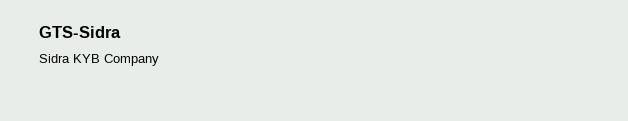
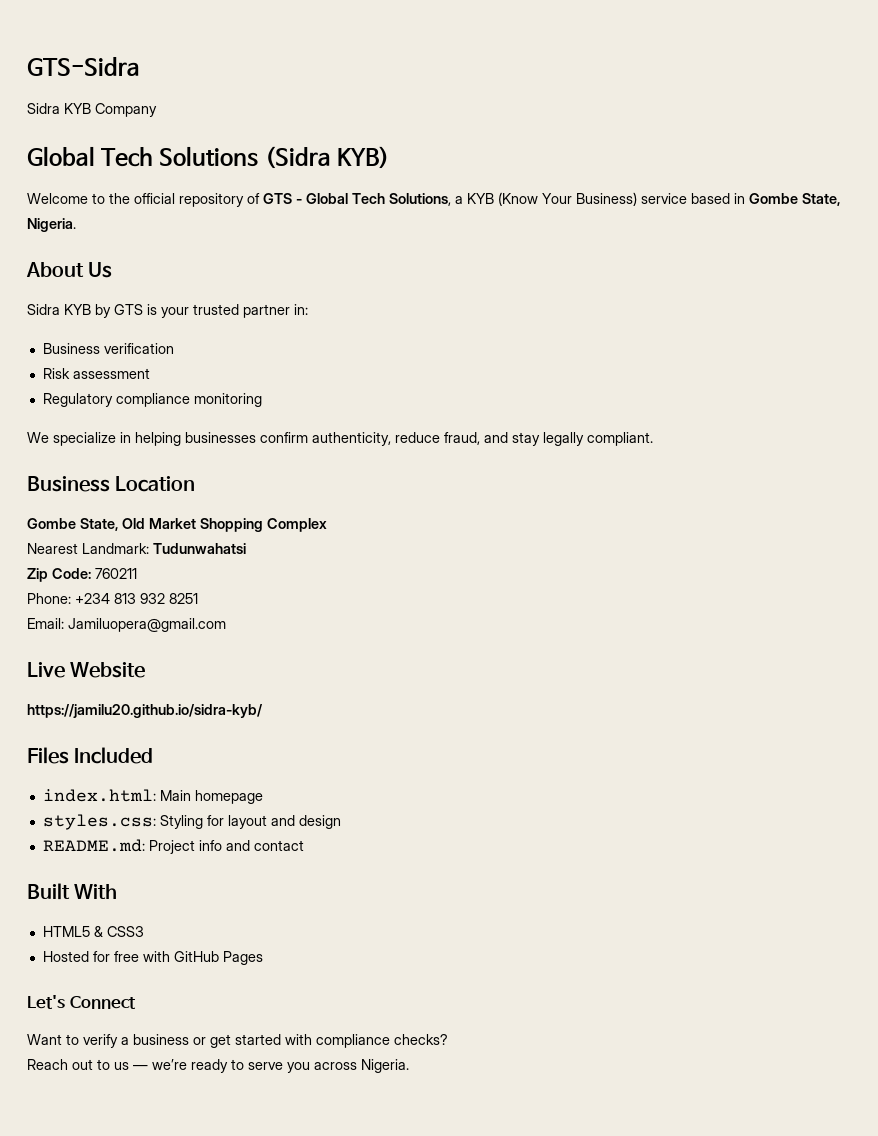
(159, 60) none -> [27,146,389,169] [27,192,840,207] [27,218,76,232] [26,262,113,278] [27,304,308,318] [42,343,174,354] [42,368,150,379] [42,393,262,407] [27,432,653,446] [27,476,196,492] [27,518,327,532] [27,543,246,554] [27,568,137,582] [27,593,198,604] [27,618,226,632] [27,662,146,678] [27,704,263,718] [27,747,154,764] [42,789,263,804] [42,814,341,830] [42,839,304,854] [27,883,118,900] [42,926,144,937] [42,951,263,965] [27,995,136,1009] [27,1034,448,1048] [27,1059,409,1073] // Global Tech Solutions (Sidra KYB) // Welcome to the official repository of GTS - Global Tech Solutions, a KYB (Know Your Business) service based in Gombe State, Nigeria. // About Us // Sidra KYB by GTS is your trusted partner in: // Business verification // Risk assessment // Regulatory compliance monitoring // We specialize in helping businesses confirm authenticity, reduce fraud, and stay legally compliant. // Business Location // Gombe State, Old Market Shopping Complex // Nearest Landmark: Tudunwahatsi // Zip Code: 760211 // Phone: +234 813 932 8251 // Email: Jamiluopera@gmail.com // Live Website // https://jamilu20.github.io/sidra-kyb/ // Files Included // index.html: Main homepage // styles.css: Styling for layout and design // README.md: Project info and contact // Built With // HTML5 & CSS3 // Hosted for free with GitHub Pages // Let's Connect // Want to verify a business or get started with compliance checks? // Reach out to us — we’re ready to serve you across Nigeria.

